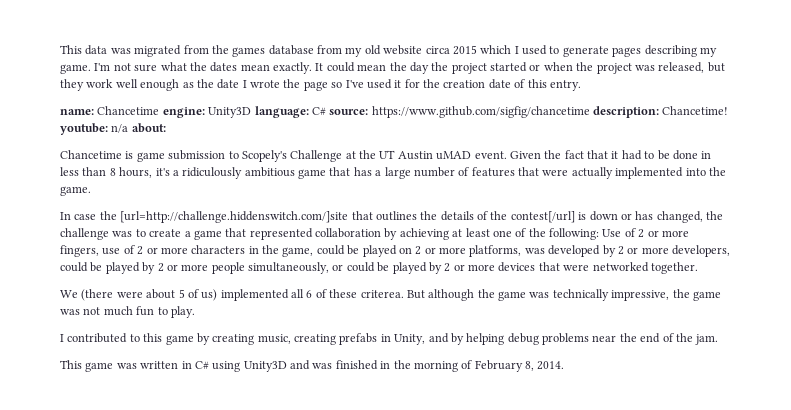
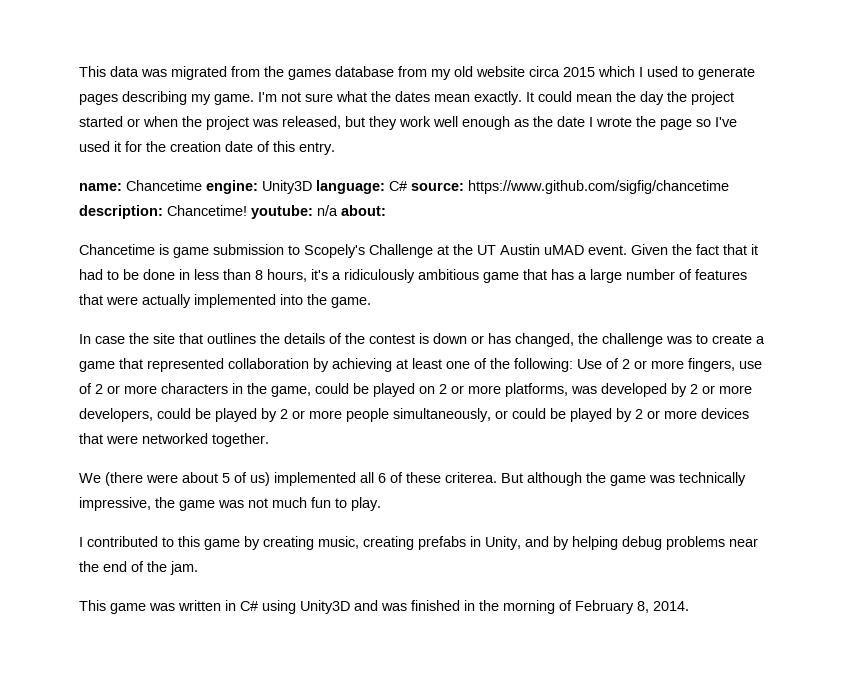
[120,211,349,223] [url=http://challenge.hiddenswitch.com/]site -> [153,333,175,344] site
[510,211,575,223] contest[/url] -> [369,334,415,344] contest

